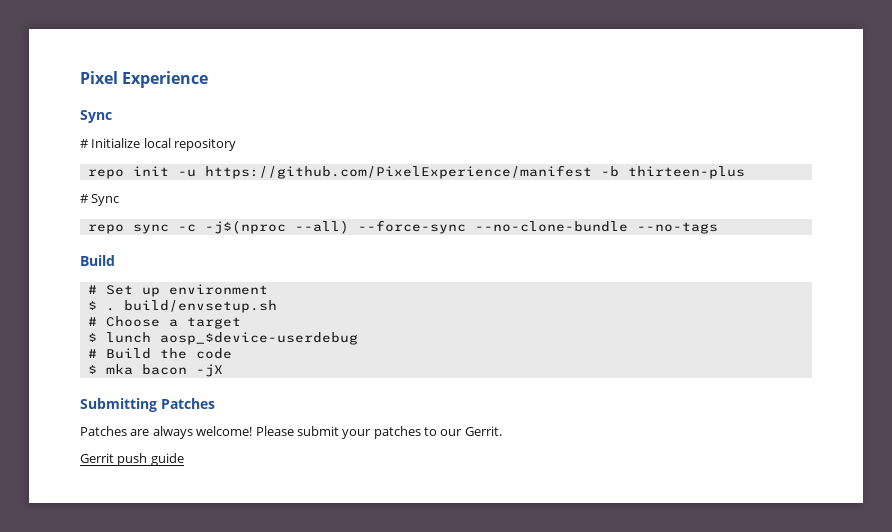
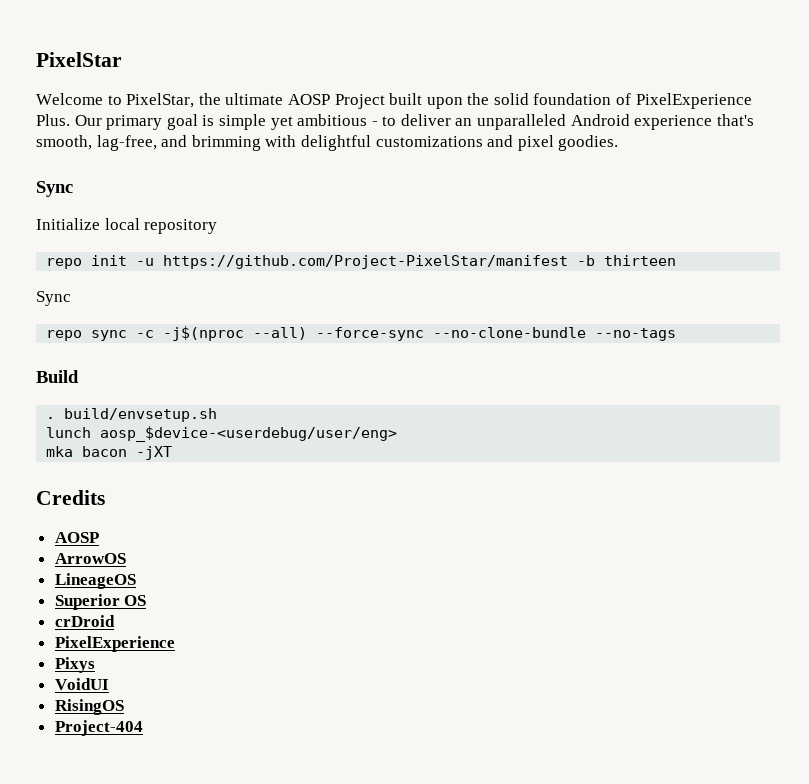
[80,71,209,88] [80,110,112,123] [80,139,89,148] Pixel Experience // Sync // # -> [36,52,122,67] [36,93,752,109] [36,114,754,130] [36,135,619,151] [36,181,73,197] PixelStar // Welcome to PixelStar, the ultimate AOSP Project built upon the solid foundation of PixelExperience Plus. Our primary goal is simple yet ambitious - to deliver an unparalleled Android experience that's smooth, lag-free, and brimming with delightful customizations and pixel goodies. // Sync //
[204,165,745,179] [80,194,89,203] https://github.com/PixelExperience/manifest -b thirteen-plus // # -> [163,255,677,269] https://github.com/Project-PixelStar/manifest -b thirteen //
[87,284,268,297] [87,300,277,313] [87,316,241,329] [87,332,358,345] [87,348,232,359] [87,364,223,377] [80,398,215,412] [80,426,502,439] [80,453,184,466] # Set up environment // $ . build/envsetup.sh // # Choose a target // $ lunch aosp_$device-userdebug // # Build the code // $ mka bacon -jX // Submitting Patches // Patches are always welcome! Please submit your patches to our Gerrit. // Gerrit push guide -> [46,408,218,422] [46,426,398,442] [46,446,173,460] [36,490,105,505] [54,532,99,543] [54,553,126,564] [54,573,136,589] [54,594,147,610] [54,615,115,627] [54,636,175,652] [54,657,95,673] [54,678,109,690] [54,699,124,715] [54,720,143,736] . build/envsetup.sh // lunch aosp_$device-<userdebug/user/eng> // mka bacon -jXT // Credits // AOSP // ArrowOS // LineageOS // Superior OS // crDroid // PixelExperience // Pixys // VoidUI // RisingOS // Project-404

